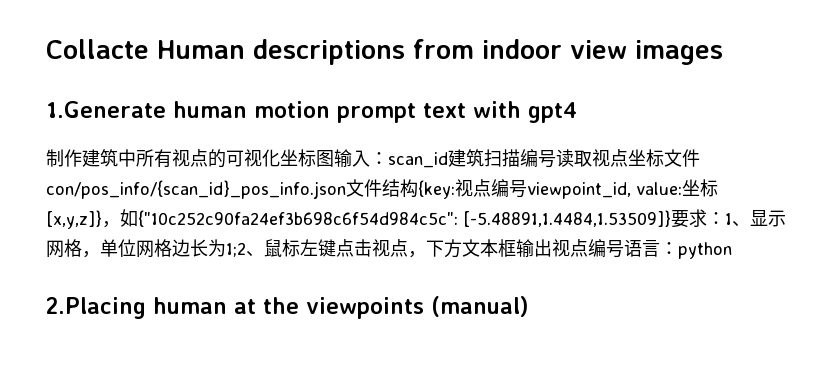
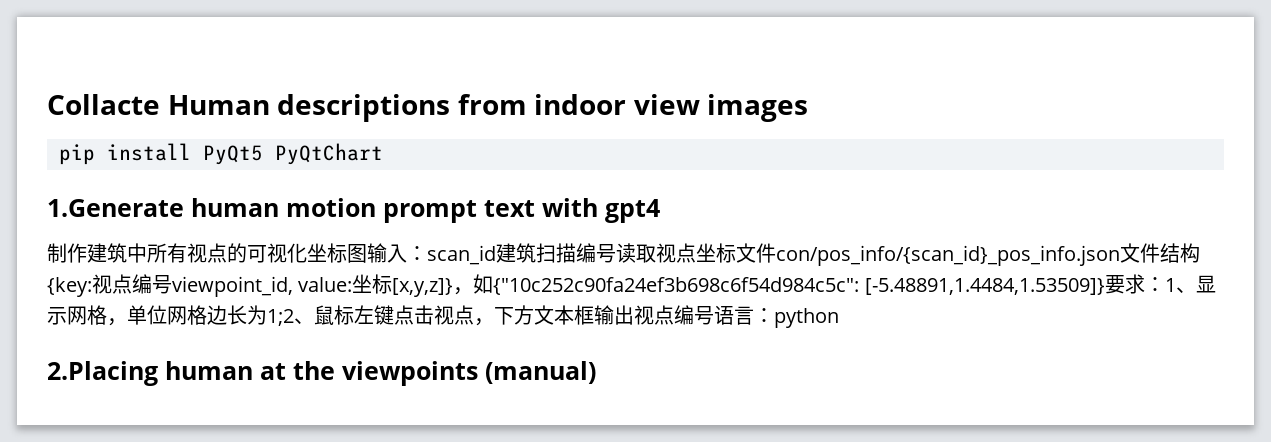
(723, 52) none -> [59,143,383,165] // pip install PyQt5 PyQtChart

